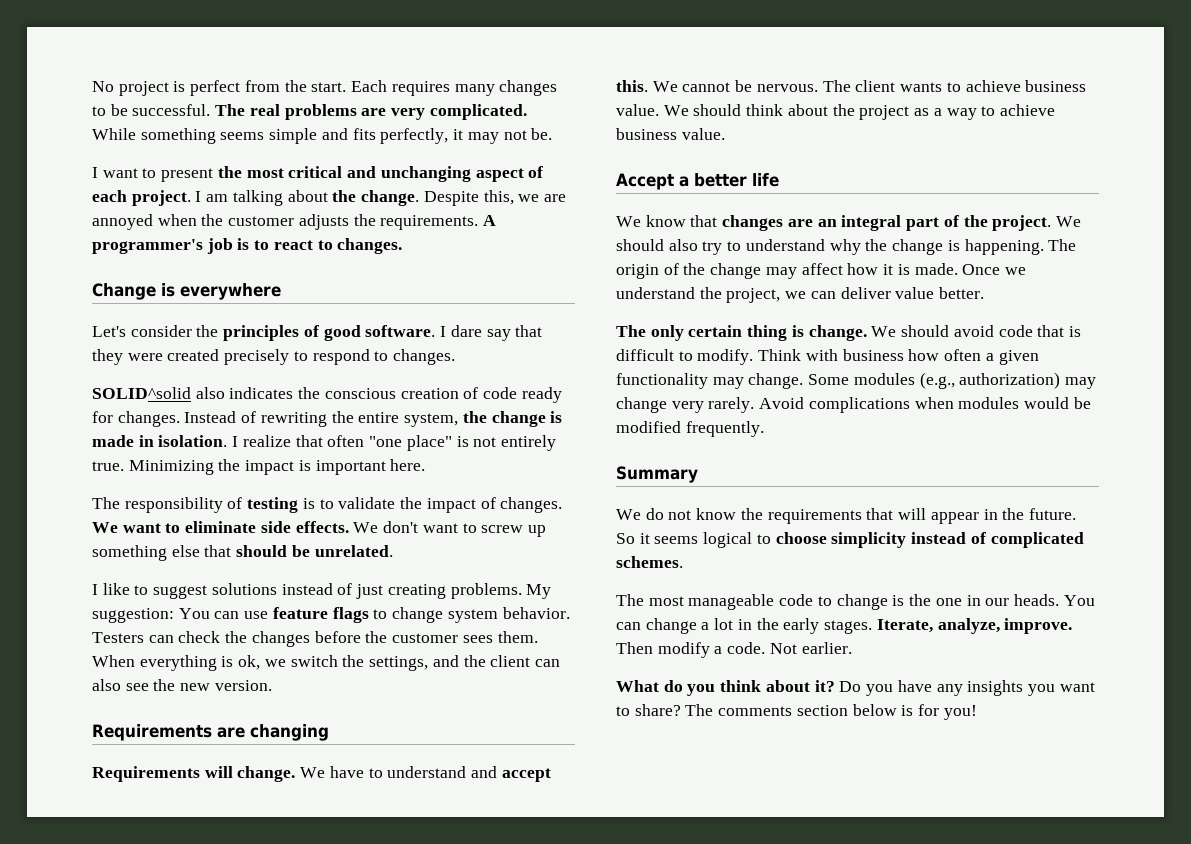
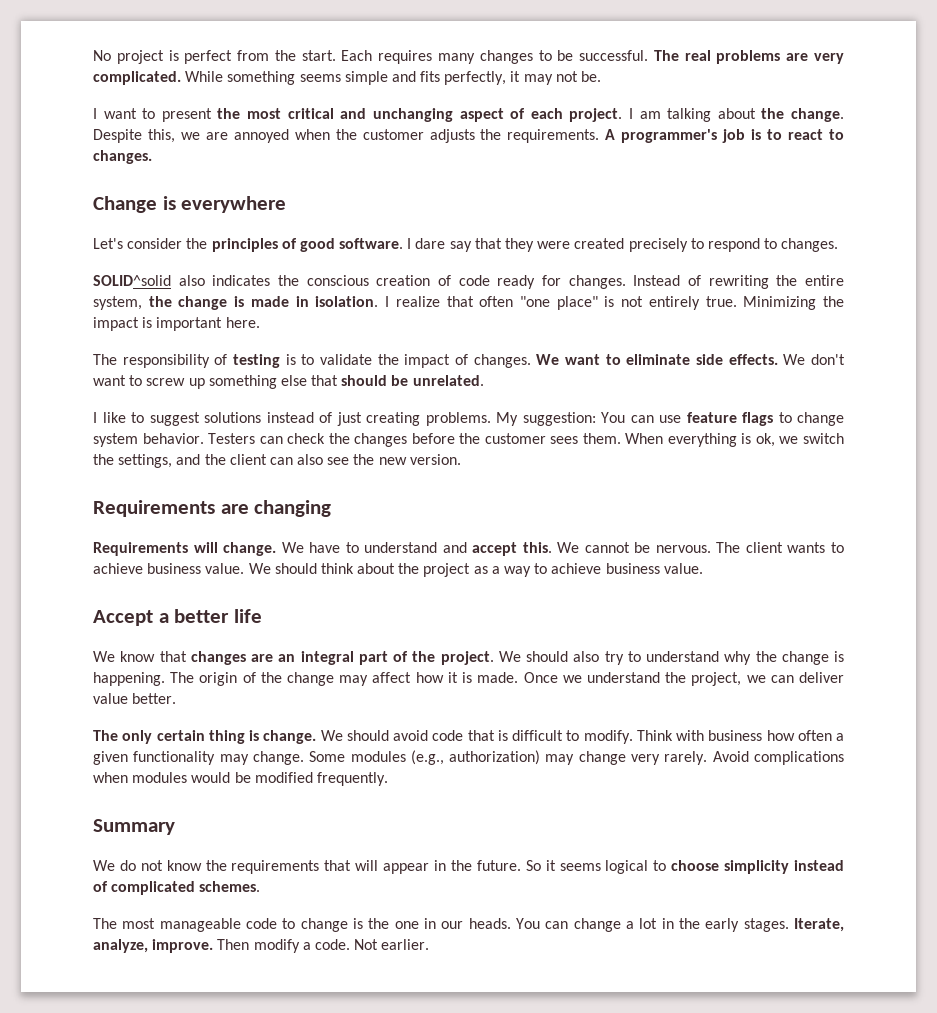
[616,680,1095,696] [616,704,977,720] // What do you think about it? Do you have any insights you want to share? The comments section below is for you! -> (430, 944) none

